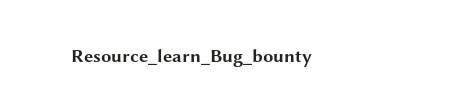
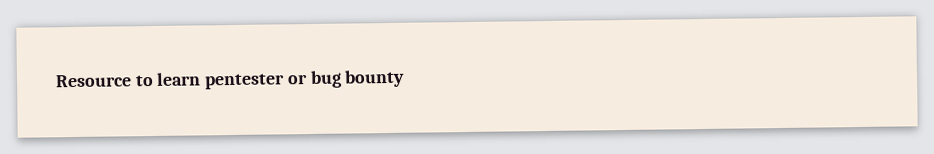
[71,49,312,67] Resource_learn_Bug_bounty -> [55,69,406,90] Resource to learn pentester or bug bounty

